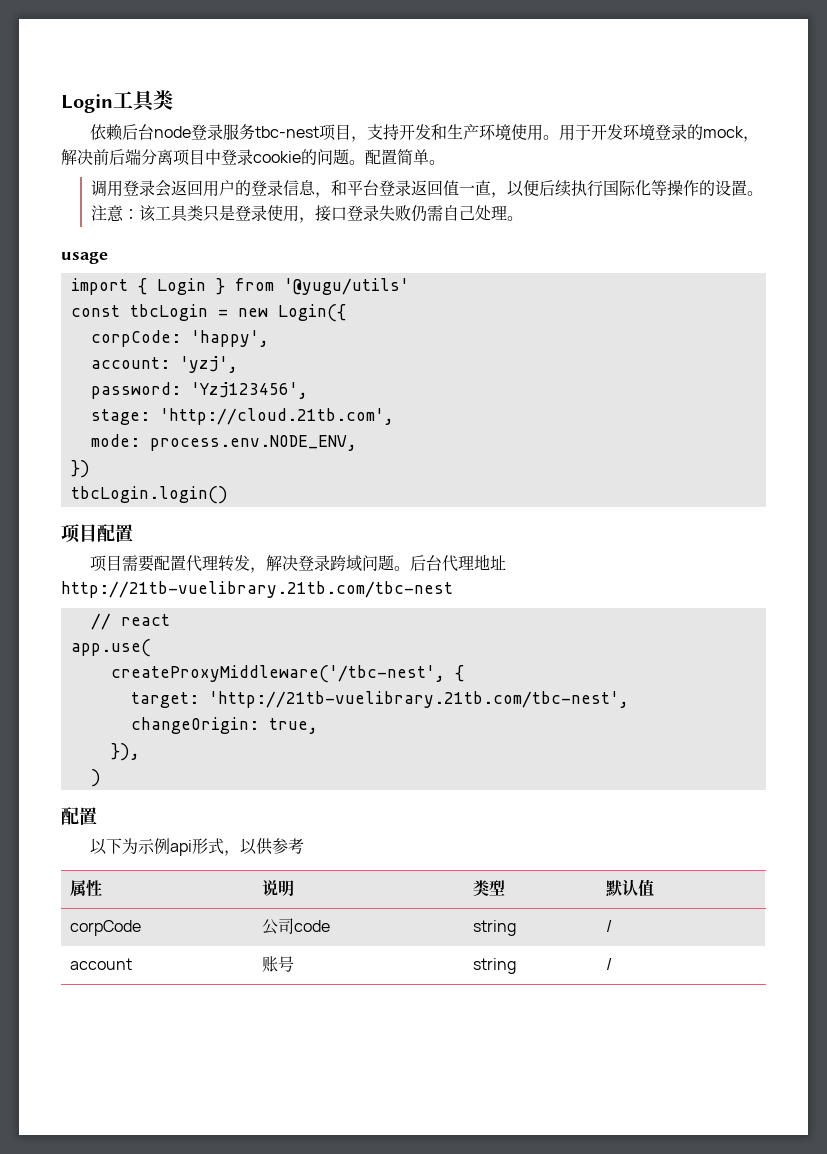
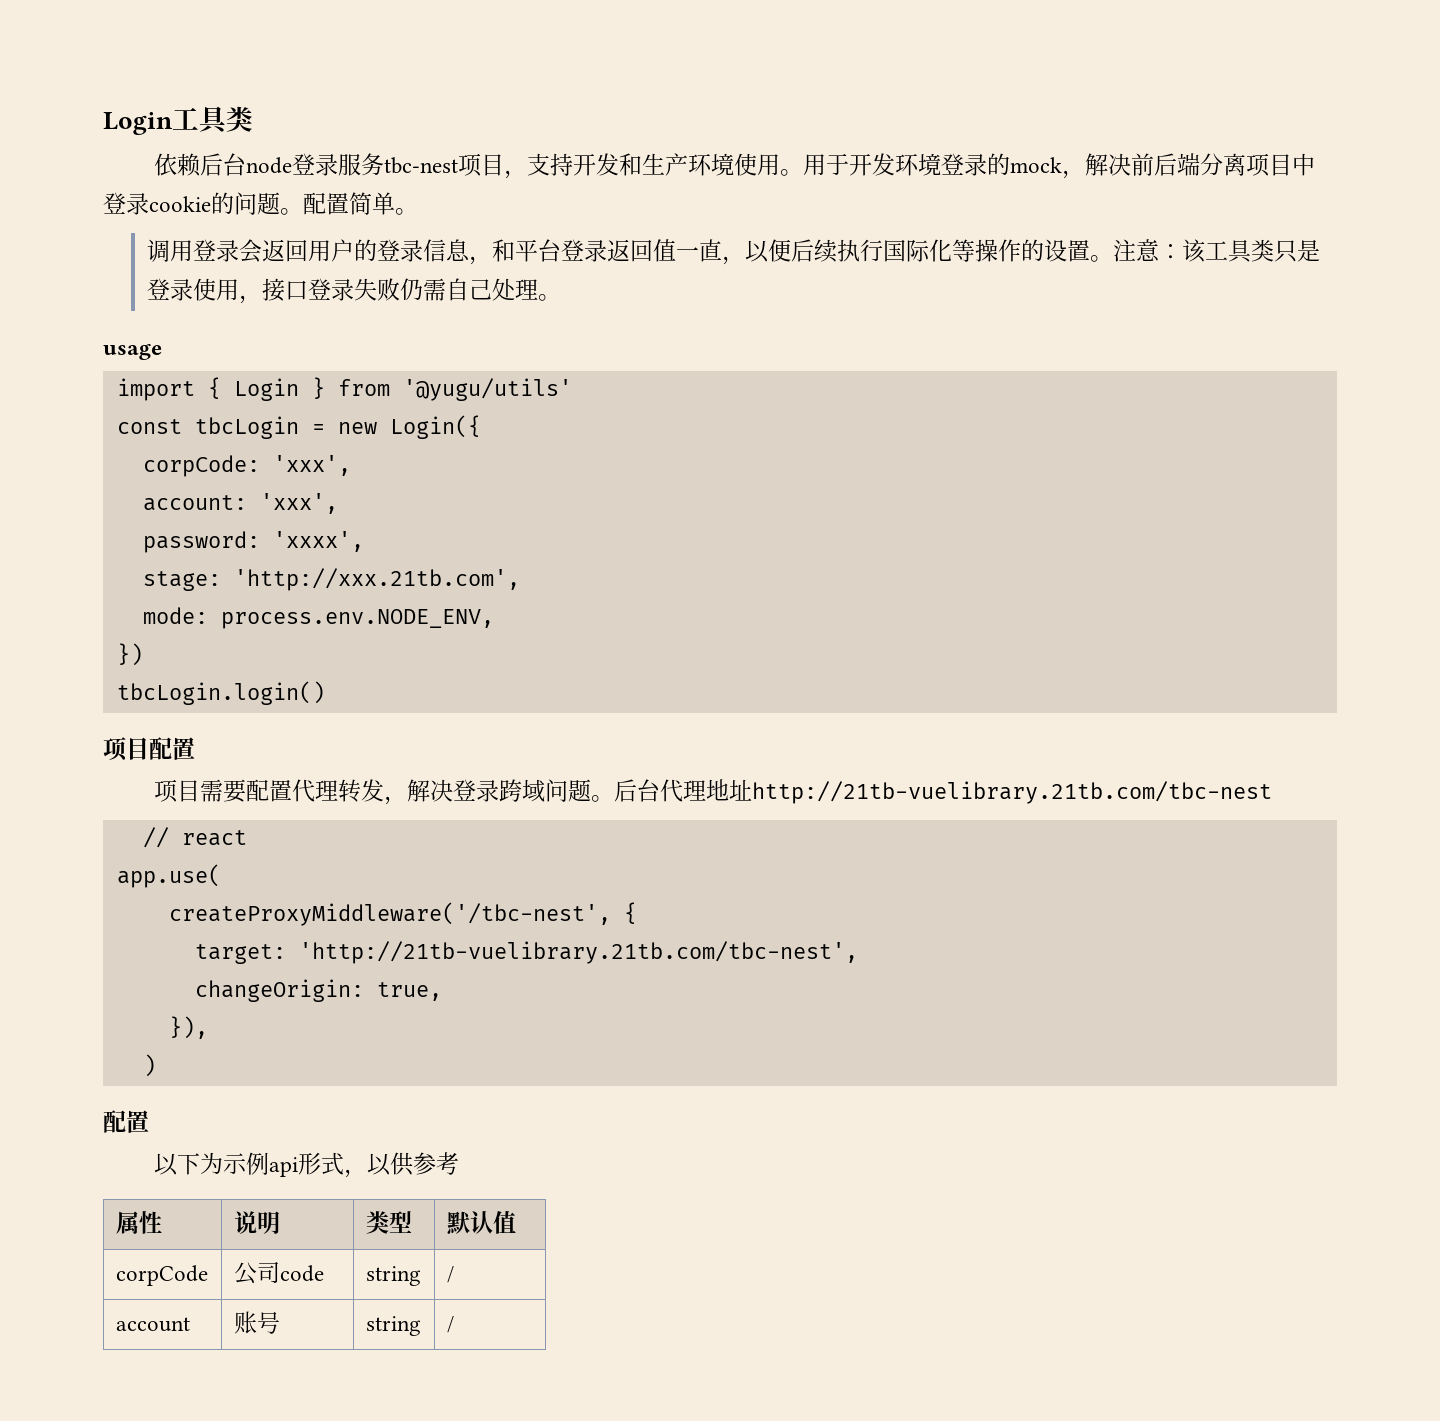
[190,330,269,347] 'happy', -> [272,455,351,476] 'xxx',
[179,356,238,373] 'yzj', -> [259,493,338,514] 'xxx',
[190,382,308,399] 'Yzj123456', -> [272,531,364,552] 'xxxx',
[159,408,394,425] 'http://cloud.21tb.com', -> [233,568,520,591] 'http://xxx.21tb.com',

